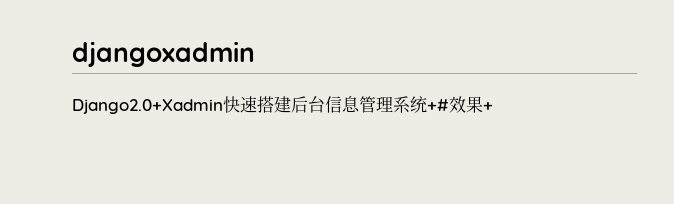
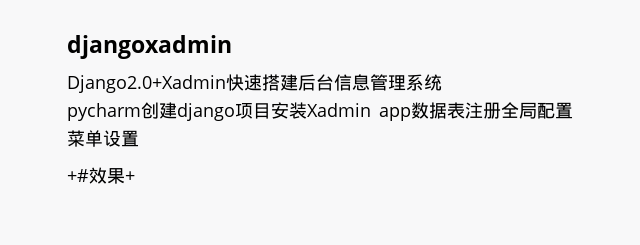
(427, 104) none -> [67,102,573,121] [67,130,139,147] // pycharm创建django项目安装Xadmin app数据表注册全局配置菜单设置 //

